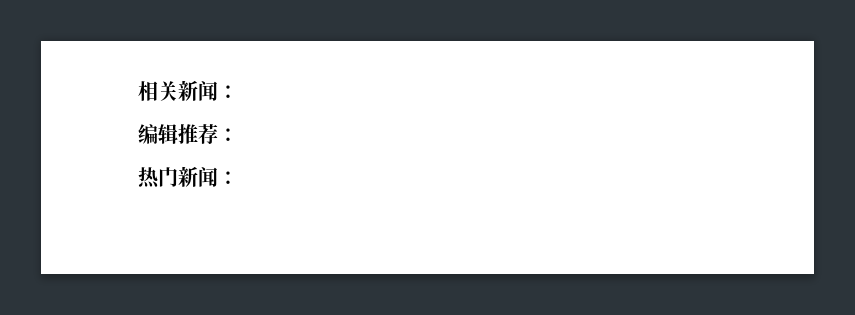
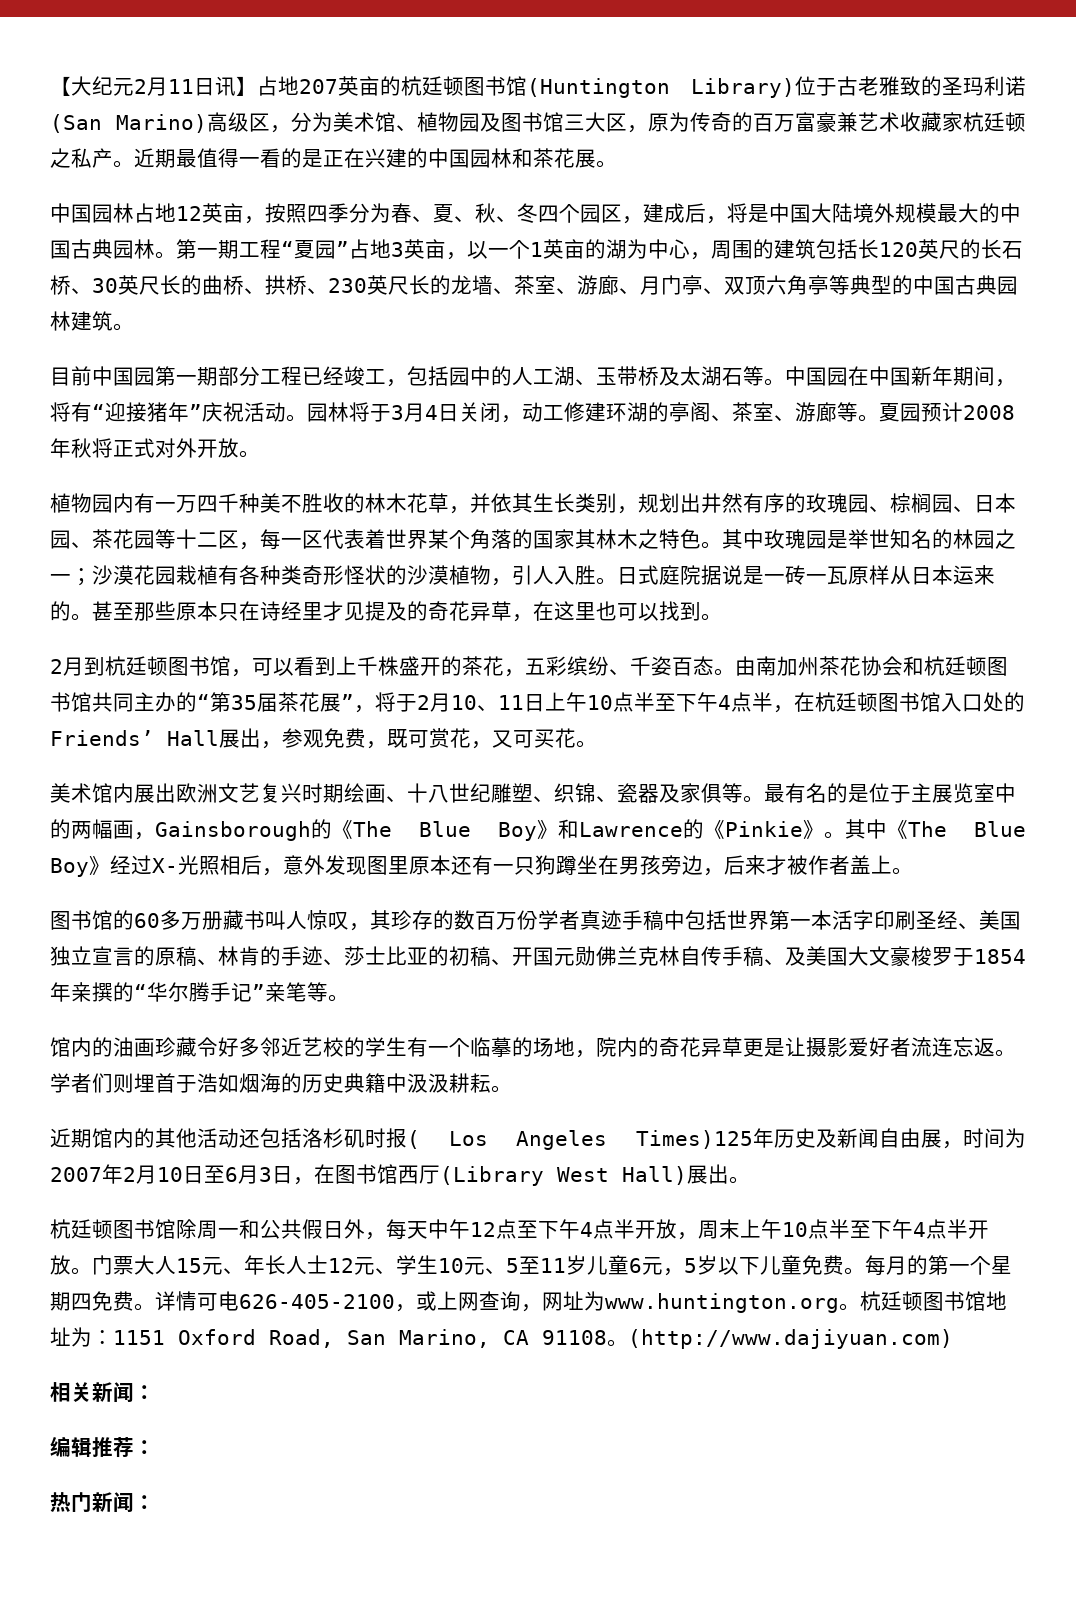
(138, 91) none -> [50,76,1026,98] [50,112,1026,133] [50,148,617,168] [50,203,1021,224] [50,239,1023,260] [50,275,1018,295] [50,311,134,331] [50,366,1016,387] [50,402,1015,423] [50,438,260,458] [50,493,1016,514] [50,529,1016,550] [50,565,995,586] [50,601,722,622] [50,656,1008,677] [50,692,1025,713] [50,728,597,749] [50,783,1016,803] [50,819,1026,841] [50,855,913,877] [50,910,1021,931] [50,946,1026,967] [50,982,349,1002] [50,1037,1016,1058] [50,1073,512,1093] [50,1128,1026,1150] [50,1164,750,1186] [50,1219,989,1240] [50,1255,1012,1276] [50,1291,1007,1313] [50,1327,953,1349] 【大纪元2月11日讯】占地207英亩的杭廷顿图书馆(Huntington Library)位于古老雅致的圣玛利诺(San Marino)高级区，分为美术馆、植物园及图书馆三大区，原为传奇的百万富豪兼艺术收藏家杭廷顿之私产。近期最值得一看的是正在兴建的中国园林和茶花展。 // 中国园林占地12英亩，按照四季分为春、夏、秋、冬四个园区，建成后，将是中国大陆境外规模最大的中国古典园林。第一期工程“夏园”占地3英亩，以一个1英亩的湖为中心，周围的建筑包括长120英尺的长石桥、30英尺长的曲桥、拱桥、230英尺长的龙墙、茶室、游廊、月门亭、双顶六角亭等典型的中国古典园林建筑。 // 目前中国园第一期部分工程已经竣工，包括园中的人工湖、玉带桥及太湖石等。中国园在中国新年期间，将有“迎接猪年”庆祝活动。园林将于3月4日关闭，动工修建环湖的亭阁、茶室、游廊等。夏园预计2008年秋将正式对外开放。 // 植物园内有一万四千种美不胜收的林木花草，并依其生长类别，规划出井然有序的玫瑰园、棕榈园、日本园、茶花园等十二区，每一区代表着世界某个角落的国家其林木之特色。其中玫瑰园是举世知名的林园之一；沙漠花园栽植有各种类奇形怪状的沙漠植物，引人入胜。日式庭院据说是一砖一瓦原样从日本运来的。甚至那些原本只在诗经里才见提及的奇花异草，在这里也可以找到。 // 2月到杭廷顿图书馆，可以看到上千株盛开的茶花，五彩缤纷、千姿百态。由南加州茶花协会和杭廷顿图书馆共同主办的“第35届茶花展”，将于2月10、11日上午10点半至下午4点半，在杭廷顿图书馆入口处的Friends’ Hall展出，参观免费，既可赏花，又可买花。 // 美术馆内展出欧洲文艺复兴时期绘画、十八世纪雕塑、织锦、瓷器及家俱等。最有名的是位于主展览室中的两幅画，Gainsborough的《The Blue Boy》和Lawrence的《Pinkie》。其中《The Blue Boy》经过X-光照相后，意外发现图里原本还有一只狗蹲坐在男孩旁边，后来才被作者盖上。 // 图书馆的60多万册藏书叫人惊叹，其珍存的数百万份学者真迹手稿中包括世界第一本活字印刷圣经、美国独立宣言的原稿、林肯的手迹、莎士比亚的初稿、开国元勋佛兰克林自传手稿、及美国大文豪梭罗于1854年亲撰的“华尔腾手记”亲笔等。 // 馆内的油画珍藏令好多邻近艺校的学生有一个临摹的场地，院内的奇花异草更是让摄影爱好者流连忘返。学者们则埋首于浩如烟海的历史典籍中汲汲耕耘。 // 近期馆内的其他活动还包括洛杉矶时报( Los Angeles Times)125年历史及新闻自由展，时间为2007年2月10日至6月3日，在图书馆西厅(Library West Hall)展出。 // 杭廷顿图书馆除周一和公共假日外，每天中午12点至下午4点半开放，周末上午10点半至下午4点半开放。门票大人15元、年长人士12元、学生10元、5至11岁儿童6元，5岁以下儿童免费。每月的第一个星期四免费。详情可电626-405-2100，或上网查询，网址为www.huntington.org。杭廷顿图书馆地址为：1151 Oxford Road, San Marino, CA 91108。(http://www.dajiyuan.com) //

